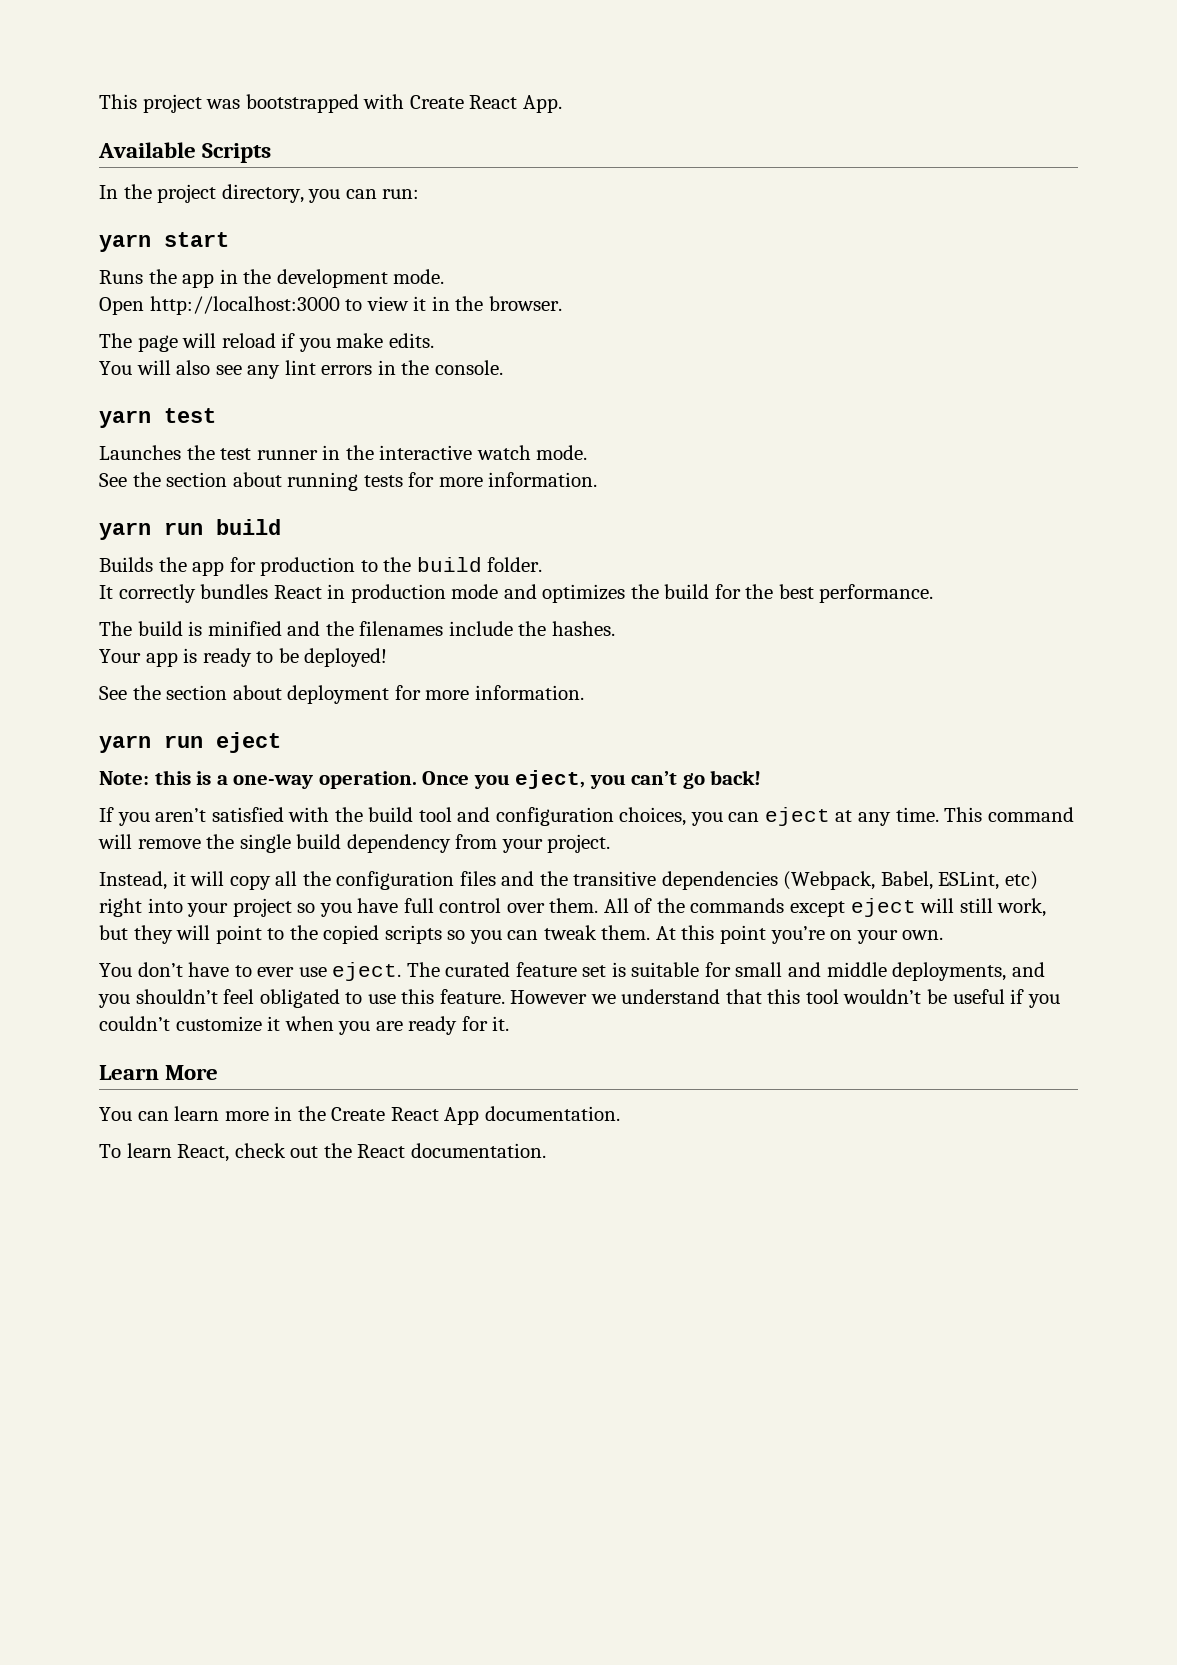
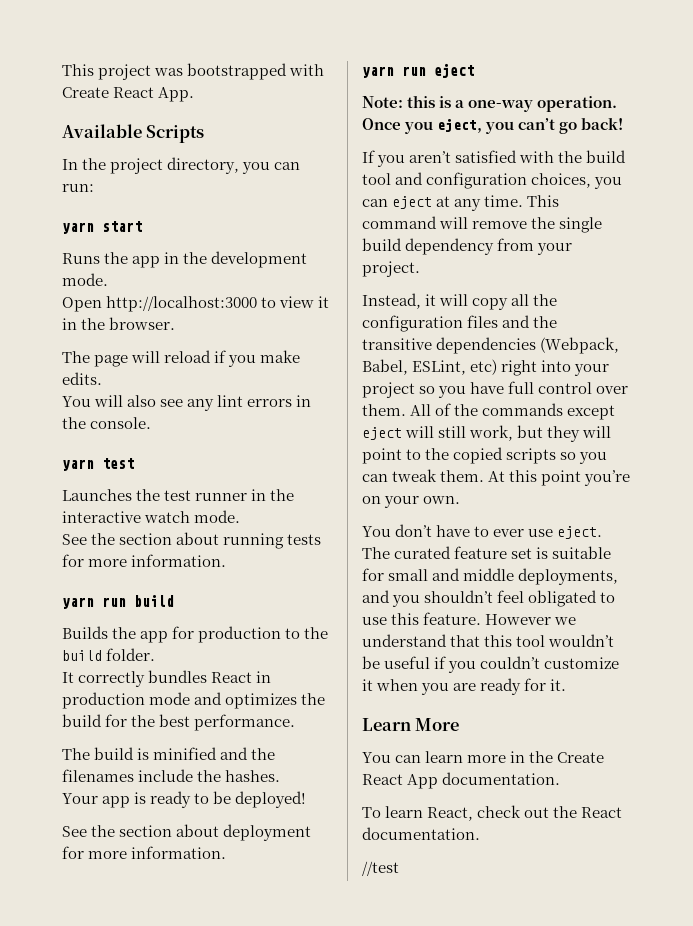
(546, 1150) none -> [362,861,399,876] // //test

